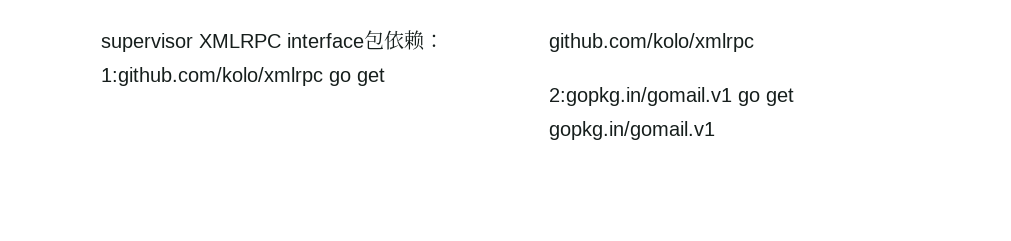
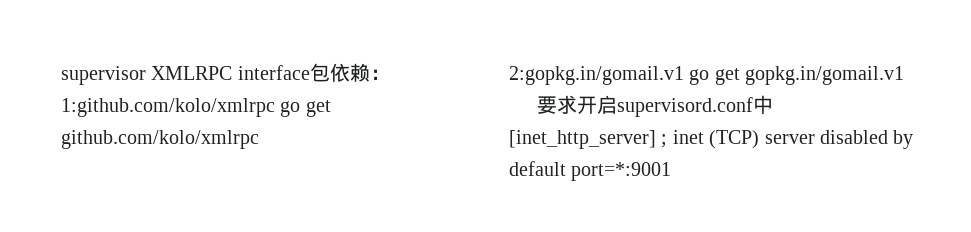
(715, 130) none -> [537,95,774,117] [509,130,914,149] [509,161,672,181] // 要求开启supervisord.conf中[inet_http_server] ; inet (TCP) server disabled by default port=*:9001

